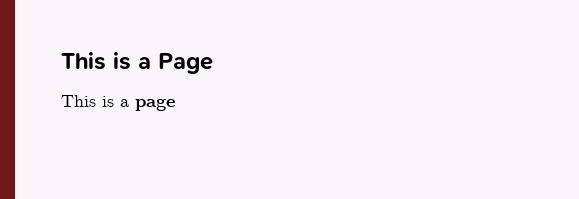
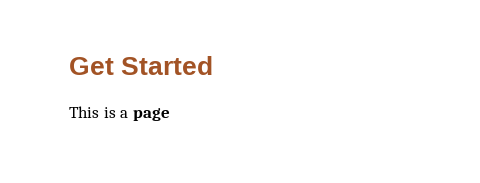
[61,52,213,74] This is a Page -> [69,56,214,75] Get Started

